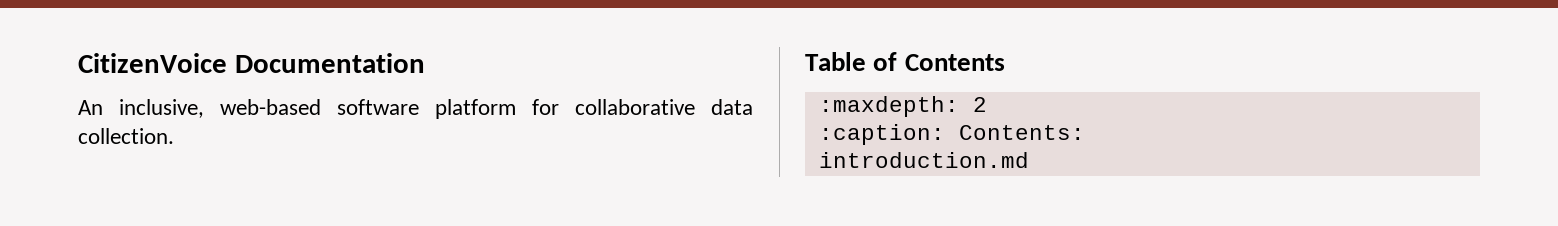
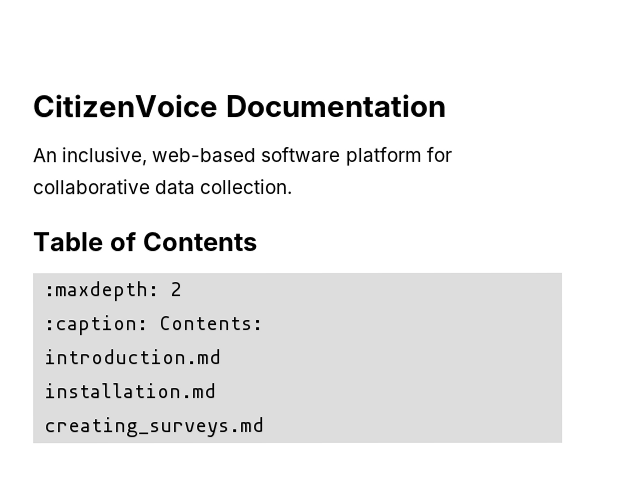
(1029, 160) none -> [44,383,218,399] [44,417,266,438] // installation.md // creating_surveys.md

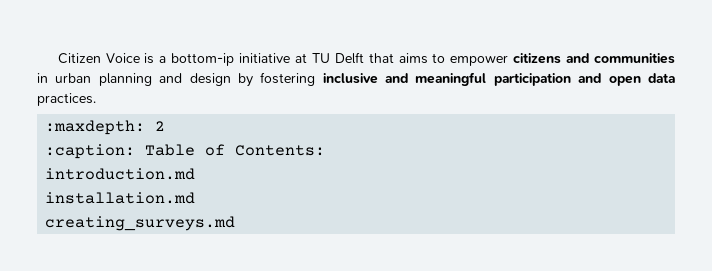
[32,93,446,118] [32,146,452,167] [32,179,293,195] [32,232,258,252] CitizenVoice Documentation // An inclusive, web-based software platform for collaborative data collection. // Table of Contents -> [57,52,675,66] [37,72,675,87] [37,93,96,106] Citizen Voice is a bottom-ip initiative at TU Delft that aims to empower citizens and communities in urban planning and design by fostering inclusive and meaningful participation and open data practices.
(150, 325) none -> [145,144,226,156] Table of

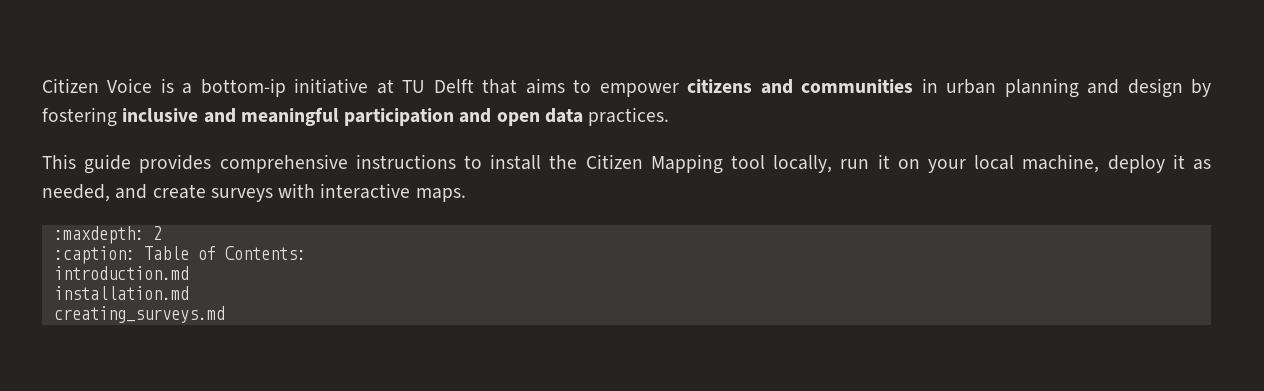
(96, 99) none -> [42,154,1212,174] [42,183,466,202] // This guide provides comprehensive instructions to install the Citizen Mapping tool locally, run it on your local machine, deploy it as needed, and create surveys with interactive maps.

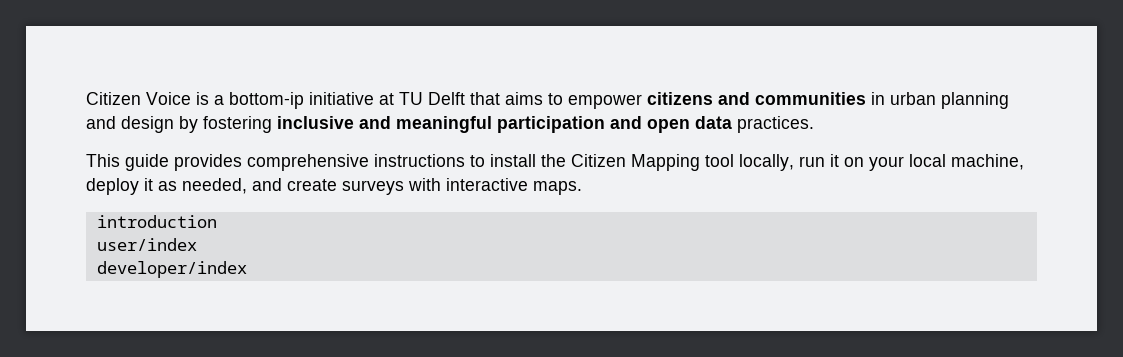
[53,226,162,244] [53,246,306,264] [53,266,189,280] [53,286,189,300] [53,306,225,323] :maxdepth: 2 // :caption: Table of Contents: // introduction.md // installation.md // creating_surveys.md -> [96,215,217,228] [96,238,197,251] [96,261,247,278] introduction // user/index // developer/index

